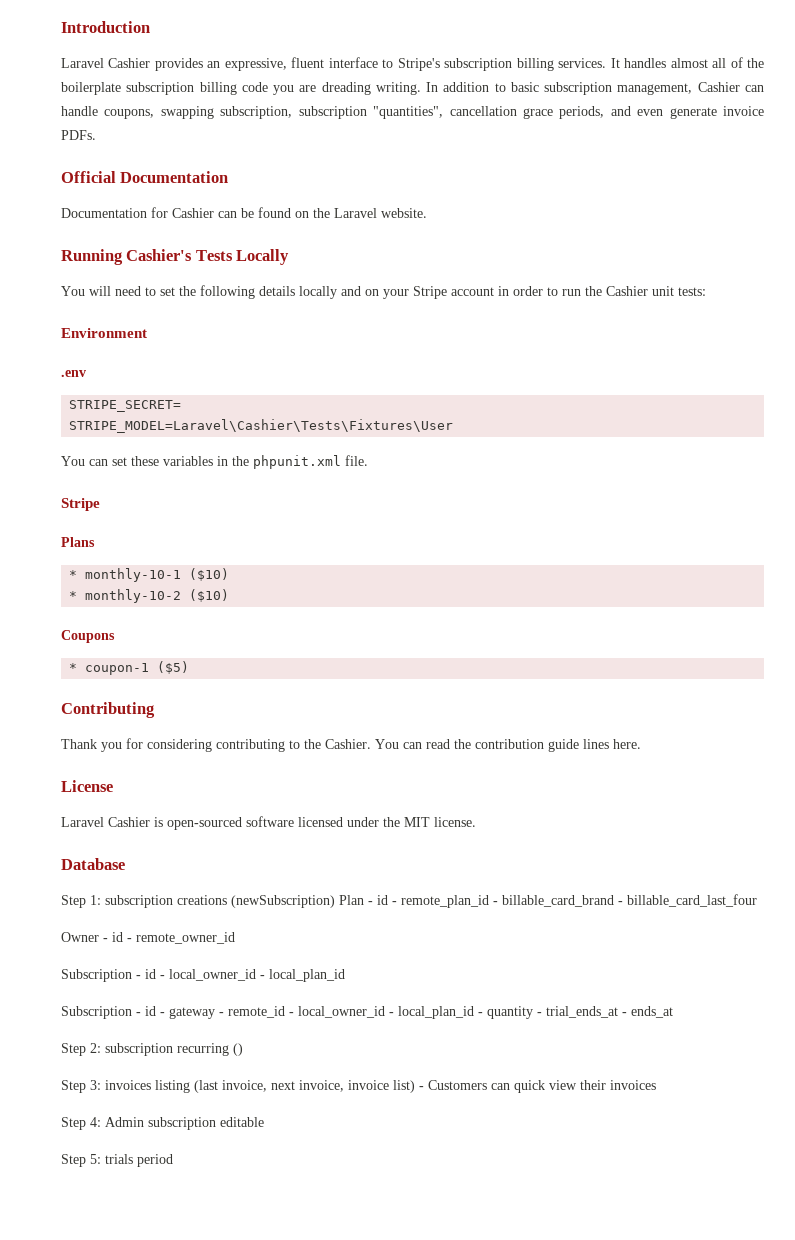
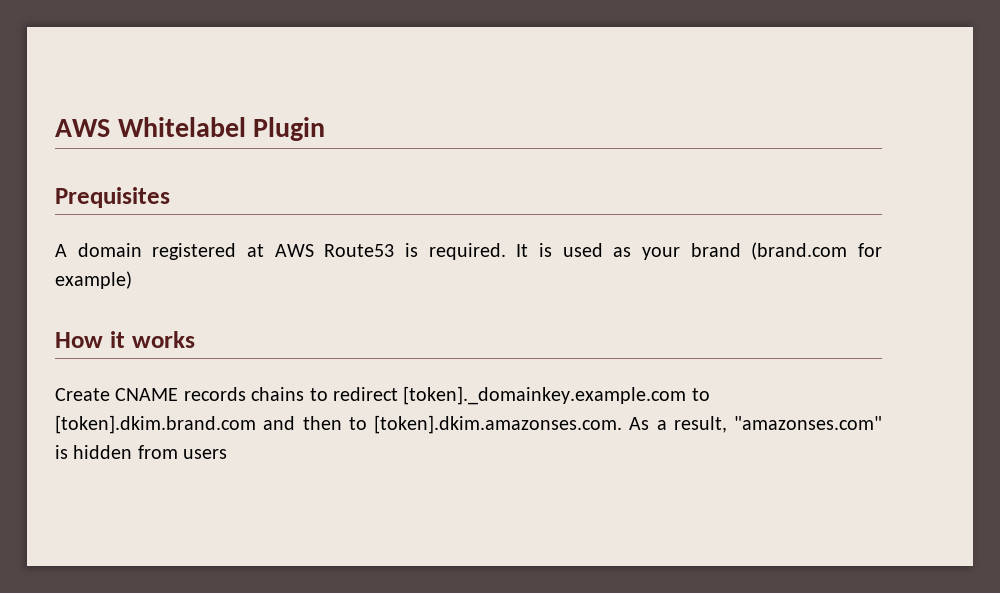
[61,21,150,33] [61,57,765,71] [61,82,764,95] [61,106,764,119] [61,130,96,140] [61,171,229,183] [61,207,427,218] [61,249,290,265] [61,285,706,299] [61,328,147,338] [61,370,86,377] [69,400,182,412] [69,419,454,433] [61,455,368,469] [61,498,100,511] [61,537,95,547] [69,568,230,582] [69,589,230,603] [61,630,115,643] [69,661,190,675] [61,702,155,718] [61,738,641,752] [61,780,113,792] [61,816,476,830] [61,858,125,870] [61,894,757,908] [61,932,235,944] [61,969,345,982] [61,1006,673,1019] [61,1043,243,1056] [61,1080,656,1093] [61,1117,264,1130] [61,1154,173,1167] Introduction // Laravel Cashier provides an expressive, fluent interface to Stripe's subscription billing services. It handles almost all of the boilerplate subscription billing code you are dreading writing. In addition to basic subscription management, Cashier can handle coupons, swapping subscription, subscription "quantities", cancellation grace periods, and even generate invoice PDFs. // Official Documentation // Documentation for Cashier can be found on the Laravel website. // Running Cashier's Tests Locally // You will need to set the following details locally and on your Stripe account in order to run the Cashier unit tests: // Environment // .env // STRIPE_SECRET= // STRIPE_MODEL=Laravel\Cashier\Tests\Fixtures\User // You can set these variables in the phpunit.xml file. // Stripe // Plans // * monthly-10-1 ($10) // * monthly-10-2 ($10) // Coupons // * coupon-1 ($5) // Contributing // Thank you for considering contributing to the Cashier. You can read the contribution guide lines here. // License // Laravel Cashier is open-sourced software licensed under the MIT license. // Database // Step 1: subscription creations (newSubscription) Plan - id - remote_plan_id - billable_card_brand - billable_card_last_four // Owner - id - remote_owner_id // Subscription - id - local_owner_id - local_plan_id // Subscription - id - gateway - remote_id - local_owner_id - local_plan_id - quantity - trial_ends_at - ends_at // Step 2: subscription recurring () // Step 3: invoices listing (last invoice, next invoice, invoice list) - Customers can quick view their invoices // Step 4: Admin subscription editable // Step 5: trials period -> [55,117,326,141] [55,187,170,208] [55,242,882,260] [55,271,132,289] [55,331,195,348] [55,386,710,405] [55,415,882,434] [55,445,228,459] AWS Whitelabel Plugin // Prequisites // A domain registered at AWS Route53 is required. It is used as your brand (brand.com for example) // How it works // Create CNAME records chains to redirect [token]._domainkey.example.com to [token].dkim.brand.com and then to [token].dkim.amazonses.com. As a result, "amazonses.com" is hidden from users

